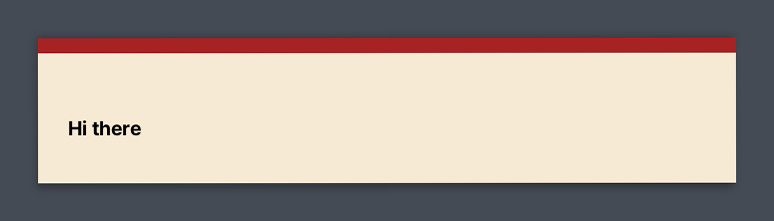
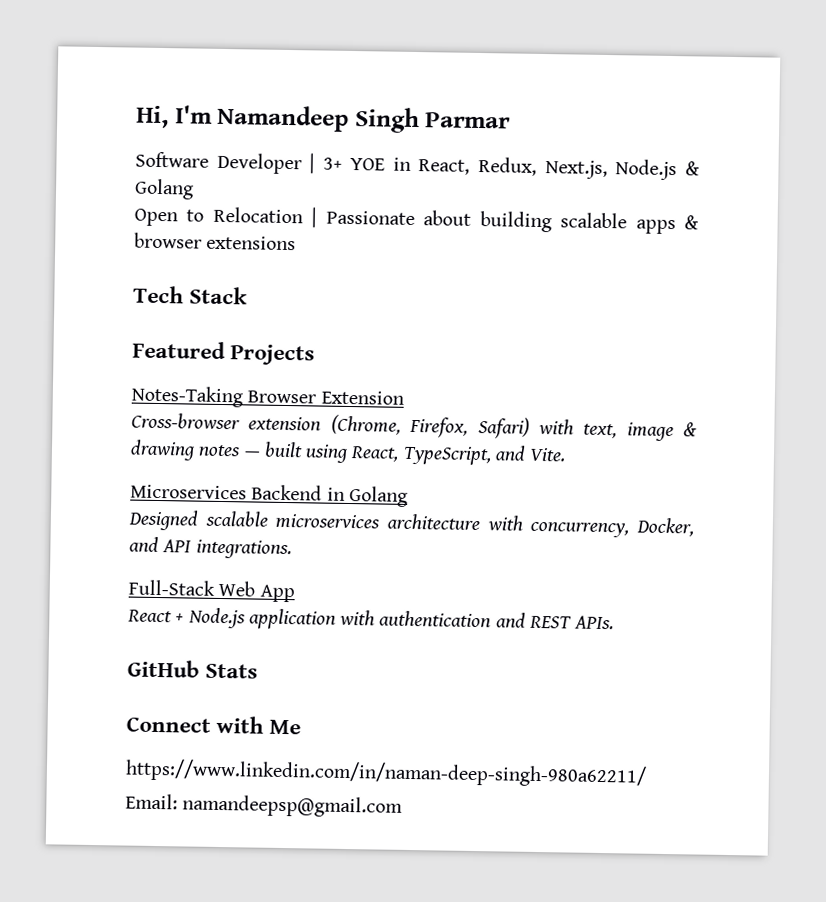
[68,120,143,137] Hi there -> [136,104,512,134] [135,151,700,181] [134,178,194,200] [134,206,700,235] [134,232,297,251] [133,285,249,305] [132,340,316,366] [131,385,404,408] [131,412,697,442] [130,439,567,466] [130,484,408,507] [128,509,694,538] [129,536,292,560] [128,579,295,603] [127,607,615,630] [127,659,259,679] [126,715,302,735] [125,758,647,788] [125,793,404,818] Hi, I'm Namandeep Singh Parmar // Software Developer | 3+ YOE in React, Redux, Next.js, Node.js & Golang // Open to Relocation | Passionate about building scalable apps & browser extensions // Tech Stack // Featured Projects // Notes-Taking Browser Extension // Cross-browser extension (Chrome, Firefox, Safari) with text, image & drawing notes — built using React, TypeScript, and Vite. // Microservices Backend in Golang // Designed scalable microservices architecture with concurrency, Docker, and API integrations. // Full-Stack Web App // React + Node.js application with authentication and REST APIs. // GitHub Stats // Connect with Me // https://www.linkedin.com/in/naman-deep-singh-980a62211/ // Email: namandeepsp@gmail.com

